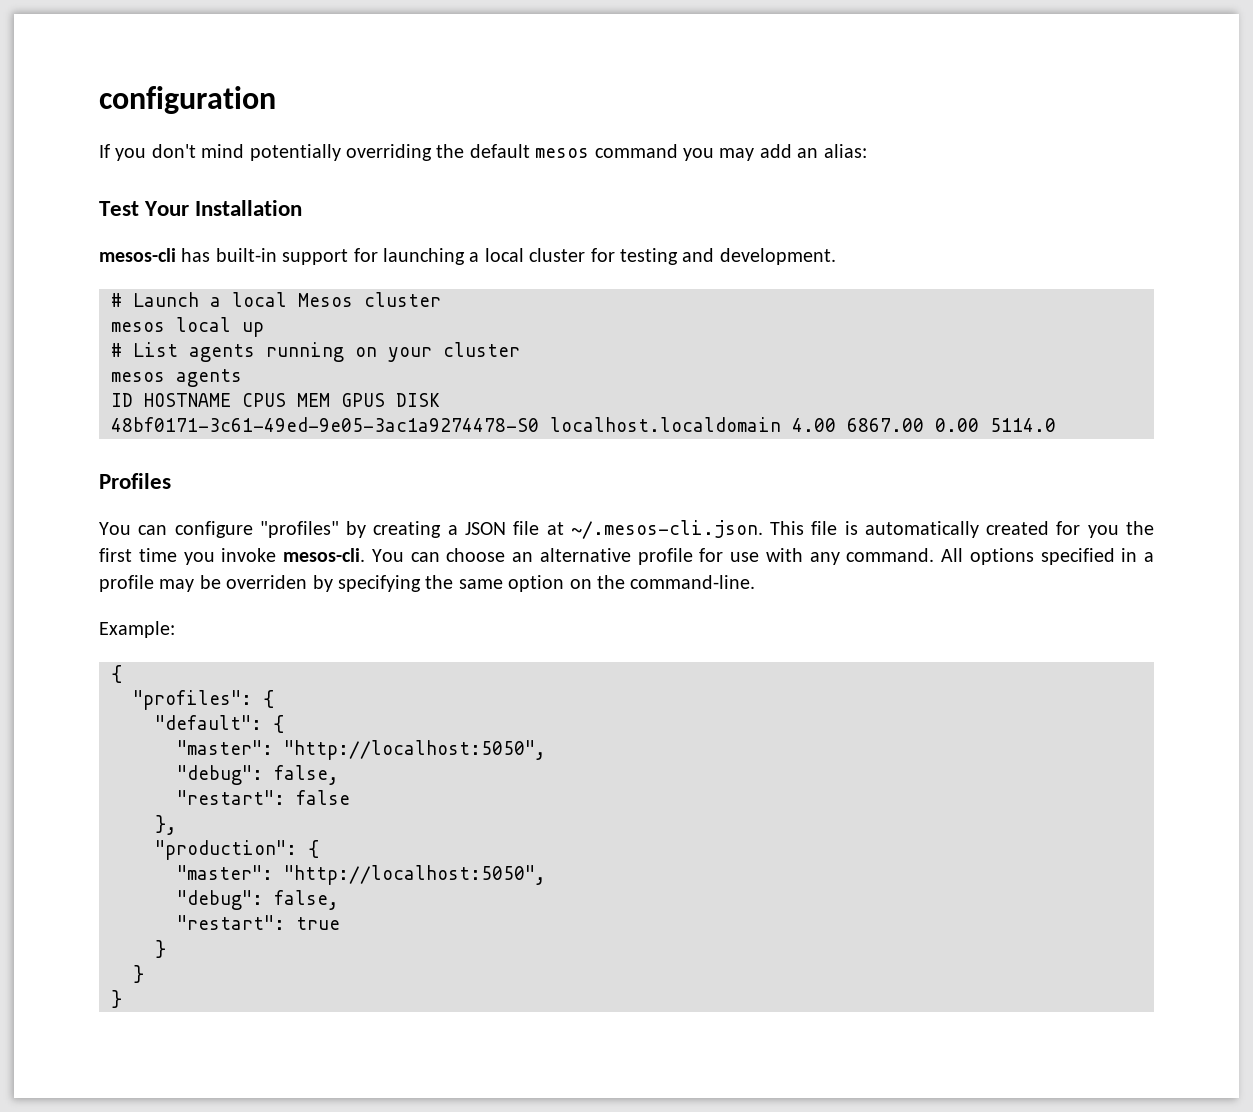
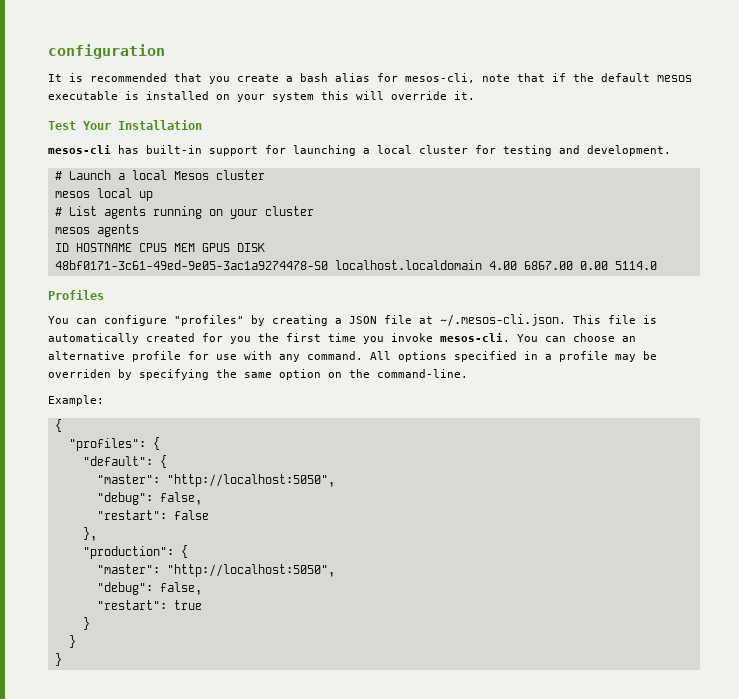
[99,144,867,161] If you don't mind potentially overriding the default mesos command you may add an alias: -> [48,73,692,84] [48,91,475,102] It is recommended that you create a bash alias for mesos-cli, note that if the default mesos executable is installed on your system this will override it.

